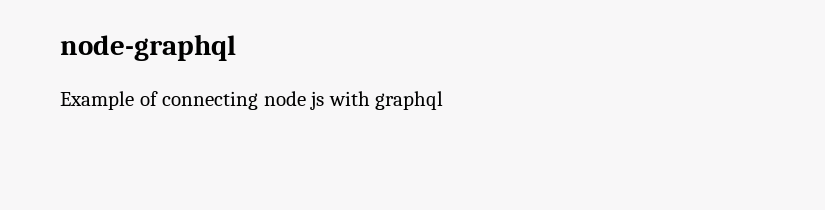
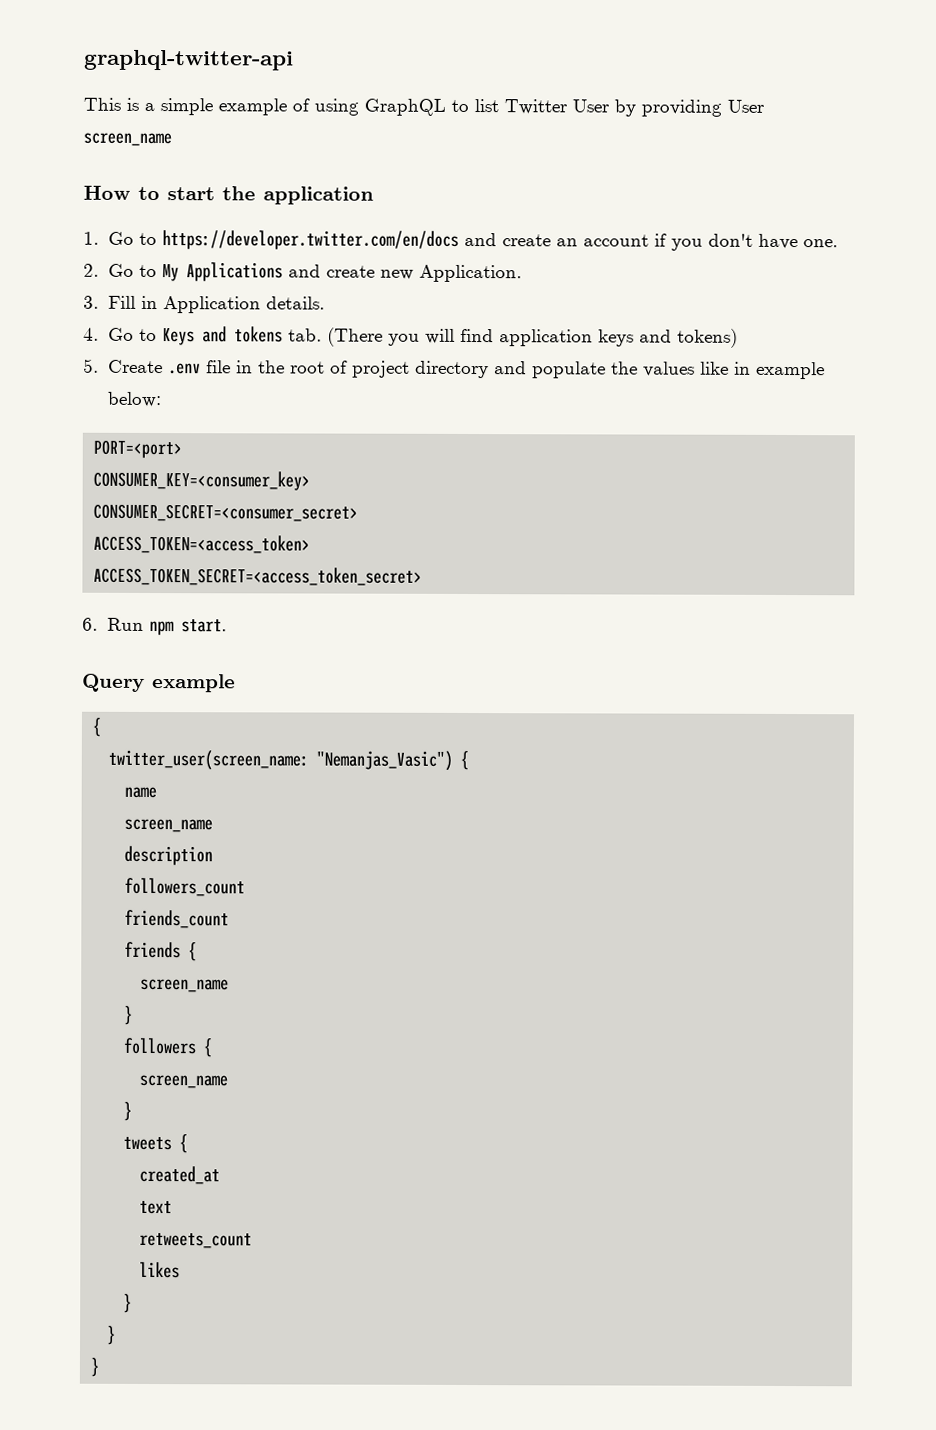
[60,34,236,61] [60,91,444,110] node-graphql // Example of connecting node js with graphql -> [84,49,294,71] [83,97,764,117] [83,132,172,147] [83,185,374,205] [83,230,838,251] [83,262,522,283] [83,295,325,314] [83,326,738,348] [83,358,825,380] [106,391,162,408] [93,439,183,459] [93,470,311,491] [93,503,359,522] [93,534,311,554] [93,566,423,586] [82,617,227,636] [82,673,236,693] [92,717,102,737] [108,749,470,771] [124,786,158,799] [124,818,214,833] [124,845,214,866] [124,877,246,897] [124,909,230,929] [124,941,198,962] [140,978,230,993] [124,1005,134,1025] [123,1037,213,1058] [139,1074,229,1089] [123,1101,133,1121] [123,1134,189,1154] [139,1165,221,1185] [139,1200,173,1215] [139,1232,253,1249] [139,1261,181,1279] [123,1293,133,1313] [107,1325,117,1345] [90,1357,100,1377] graphql-twitter-api // This is a simple example of using GraphQL to list Twitter User by providing User screen_name // How to start the application // 1. Go to https://developer.twitter.com/en/docs and create an account if you don't have one. // 2. Go to My Applications and create new Application. // 3. Fill in Application details. // 4. Go to Keys and tokens tab. (There you will find application keys and tokens) // 5. Create .env file in the root of project directory and populate the values like in example below: // PORT=<port> // CONSUMER_KEY=<consumer_key> // CONSUMER_SECRET=<consumer_secret> // ACCESS_TOKEN=<access_token> // ACCESS_TOKEN_SECRET=<access_token_secret> // 6. Run npm start. // Query example // { // twitter_user(screen_name: "Nemanjas_Vasic") { // name // screen_name // description // followers_count // friends_count // friends { // screen_name // } // followers { // screen_name // } // tweets { // created_at // text // retweets_count // likes // } // } // }

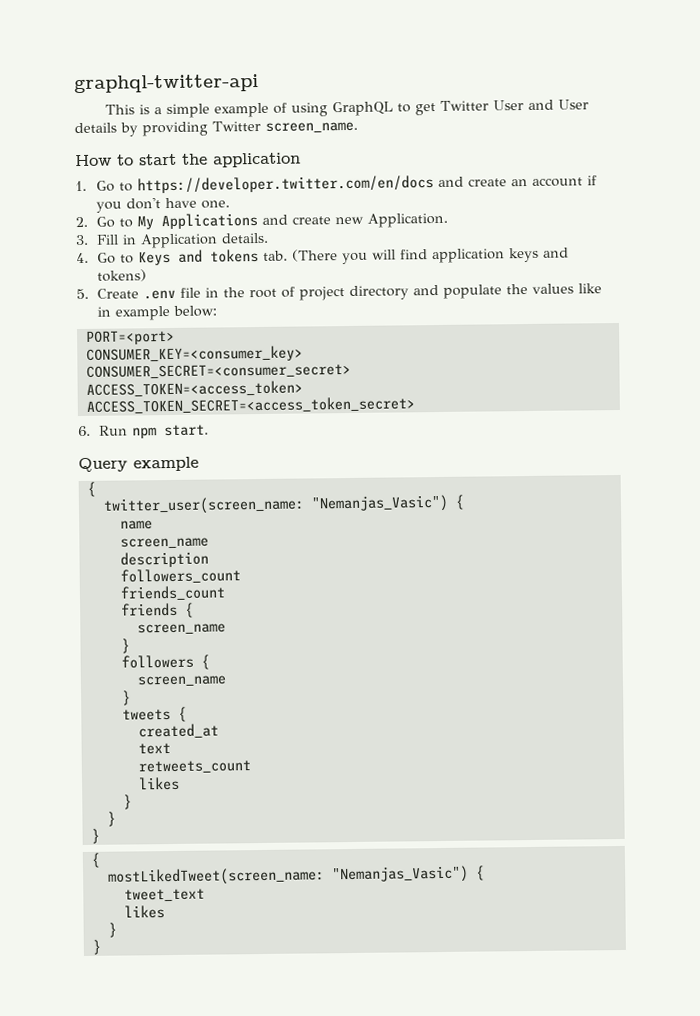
[474,99,499,113] list -> [415,103,437,116] get
[614,99,764,117] [83,132,172,147] by providing User screen_name -> [528,99,590,110] [74,120,358,137] and User details by providing Twitter screen_name.
(100, 1367) none -> [90,852,101,868] [107,865,485,886] [123,888,205,902] [123,905,165,919] [107,922,117,938] [91,939,101,955] // { // mostLikedTweet(screen_name: "Nemanjas_Vasic") { // tweet_text // likes // } // }

